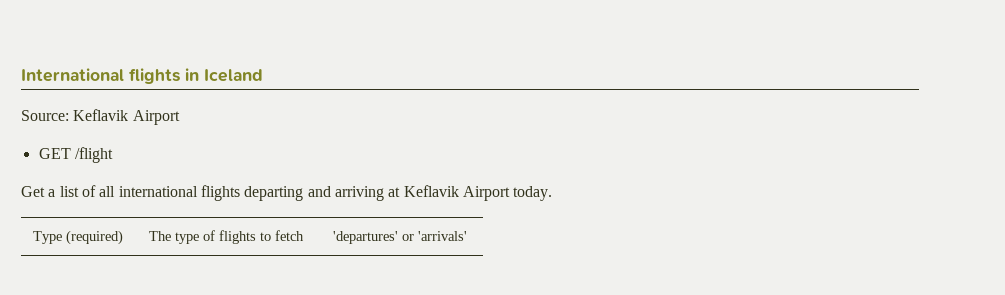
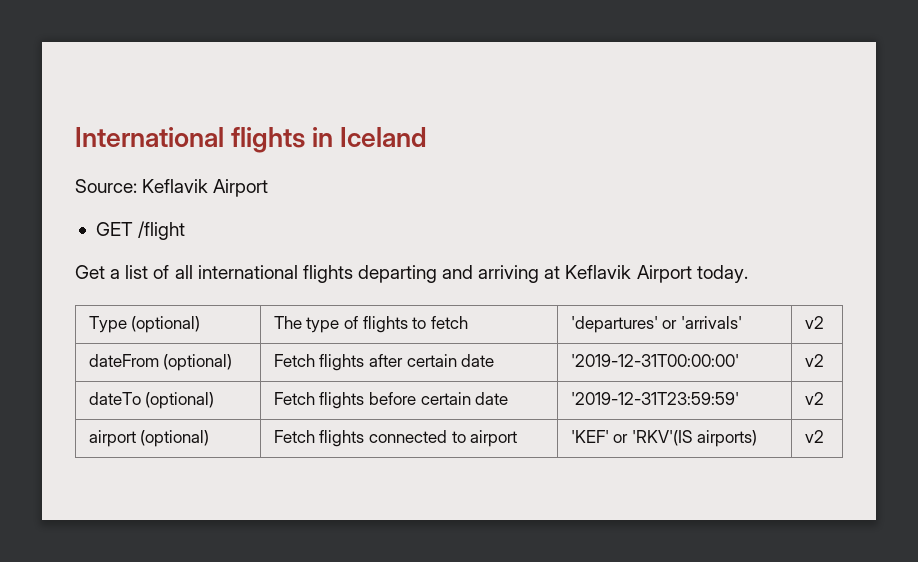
[65,230,123,245] (required) -> [131,316,201,333] (optional)
(467, 236) none -> [804,316,824,329] [88,354,233,371] [273,354,495,371] [570,354,739,367] [804,354,824,367] [88,392,215,409] [273,392,509,409] [570,392,739,405] [804,392,824,405] [88,430,210,447] [273,430,518,447] [570,430,757,447] [804,430,824,443] | v2 // dateFrom (optional) | Fetch flights after certain date | '2019-12-31T00:00:00' | v2 // dateTo (optional) | Fetch flights before certain date | '2019-12-31T23:59:59' | v2 // airport (optional) | Fetch flights connected to airport | 'KEF' or 'RKV'(IS airports) | v2

